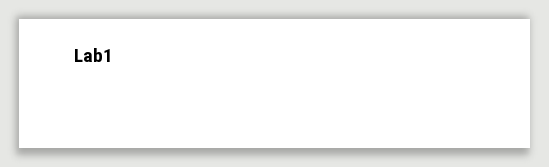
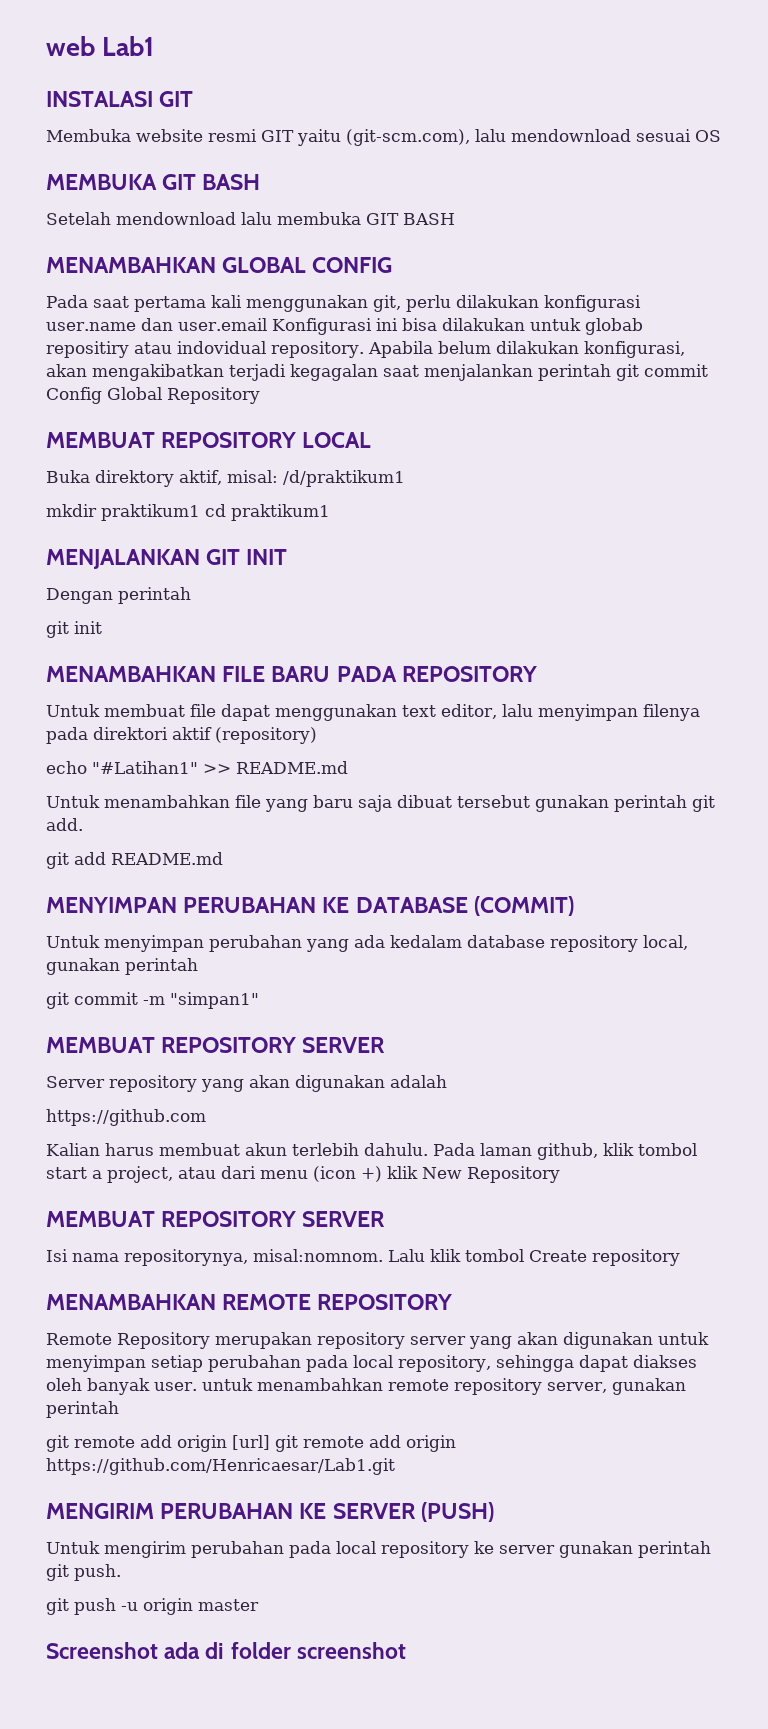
(74, 55) none -> [46,36,95,56] web
(113, 55) none -> [46,91,194,107] [46,129,721,146] [46,174,261,190] [46,212,455,225] [46,257,393,273] [46,295,641,312] [46,318,643,335] [46,341,685,358] [46,364,708,381] [46,387,260,404] [46,432,372,448] [46,470,405,487] [46,504,330,521] [46,549,288,569] [46,587,191,604] [46,621,102,638] [46,666,537,682] [46,704,700,721] [46,727,317,744] [46,761,348,774] [46,795,715,812] [46,818,83,831] [46,852,223,869] [46,896,574,916] [46,935,688,952] [46,958,198,975] [46,992,259,1009] [46,1037,386,1053] [46,1075,447,1092] [46,1109,206,1126] [46,1143,697,1160] [46,1166,560,1183] [46,1211,386,1227] [46,1249,680,1266] [46,1294,453,1310] [46,1332,709,1349] [46,1355,697,1372] [46,1378,686,1395] [46,1401,119,1418] [46,1435,456,1452] [46,1458,395,1475] [46,1502,494,1522] [46,1541,711,1558] [46,1564,121,1581] [46,1598,259,1615] [46,1642,406,1659] // INSTALASI GIT // Membuka website resmi GIT yaitu (git-scm.com), lalu mendownload sesuai OS // MEMBUKA GIT BASH // Setelah mendownload lalu membuka GIT BASH // MENAMBAHKAN GLOBAL CONFIG // Pada saat pertama kali menggunakan git, perlu dilakukan konfigurasi user.name dan user.email Konfigurasi ini bisa dilakukan untuk globab repositiry atau indovidual repository. Apabila belum dilakukan konfigurasi, akan mengakibatkan terjadi kegagalan saat menjalankan perintah git commit Config Global Repository // MEMBUAT REPOSITORY LOCAL // Buka direktory aktif, misal: /d/praktikum1 // mkdir praktikum1 cd praktikum1 // MENJALANKAN GIT INIT // Dengan perintah // git init // MENAMBAHKAN FILE BARU PADA REPOSITORY // Untuk membuat file dapat menggunakan text editor, lalu menyimpan filenya pada direktori aktif (repository) // echo "#Latihan1" >> README.md // Untuk menambahkan file yang baru saja dibuat tersebut gunakan perintah git add. // git add README.md // MENYIMPAN PERUBAHAN KE DATABASE (COMMIT) // Untuk menyimpan perubahan yang ada kedalam database repository local, gunakan perintah // git commit -m "simpan1" // MEMBUAT REPOSITORY SERVER // Server repository yang akan digunakan adalah // https://github.com // Kalian harus membuat akun terlebih dahulu. Pada laman github, klik tombol start a project, atau dari menu (icon +) klik New Repository // MEMBUAT REPOSITORY SERVER // Isi nama repositorynya, misal:nomnom. Lalu klik tombol Create repository // MENAMBAHKAN REMOTE REPOSITORY // Remote Repository merupakan repository server yang akan digunakan untuk menyimpan setiap perubahan pada local repository, sehingga dapat diakses oleh banyak user. untuk menambahkan remote repository server, gunakan perintah // git remote add origin [url] git remote add origin https://github.com/Henricaesar/Lab1.git // MENGIRIM PERUBAHAN KE SERVER (PUSH) // Untuk mengirim perubahan pada local repository ke server gunakan perintah git push. // git push -u origin master // Screenshot ada di folder screenshot

